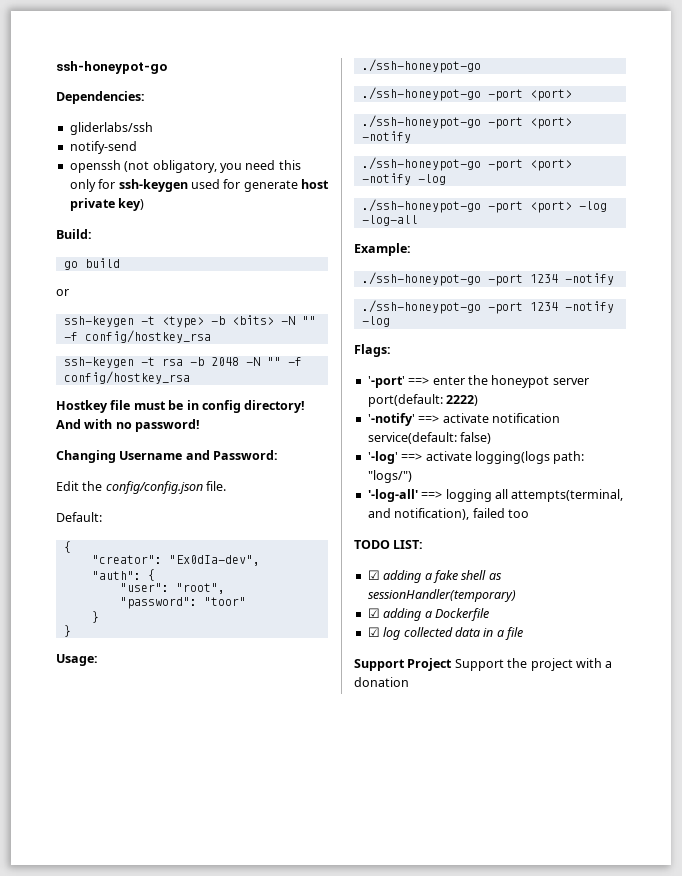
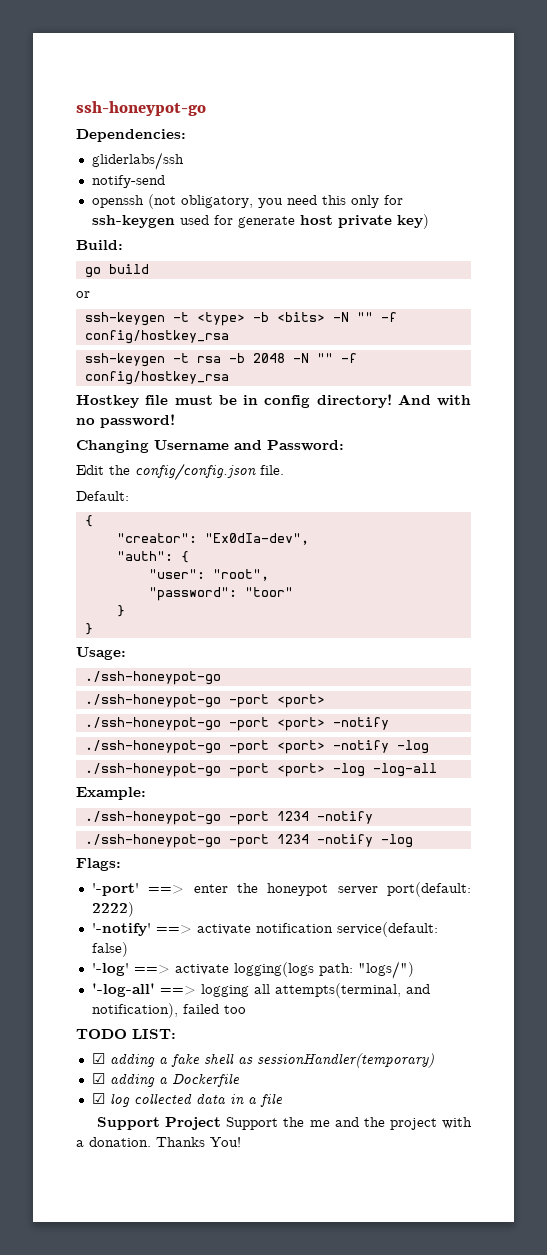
[530,658,613,671] [354,677,409,687] project with a donation -> [309,1117,472,1130] [76,1137,241,1147] me and the project with a donation. Thanks You!

